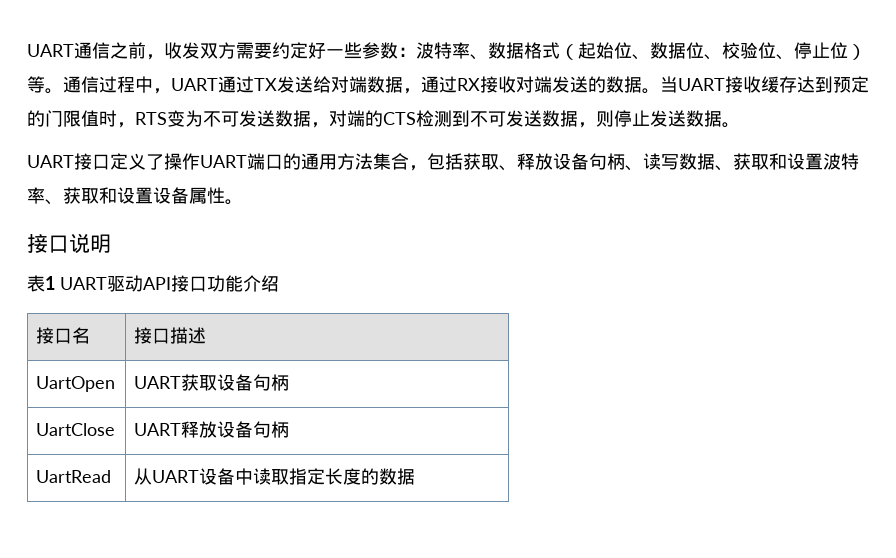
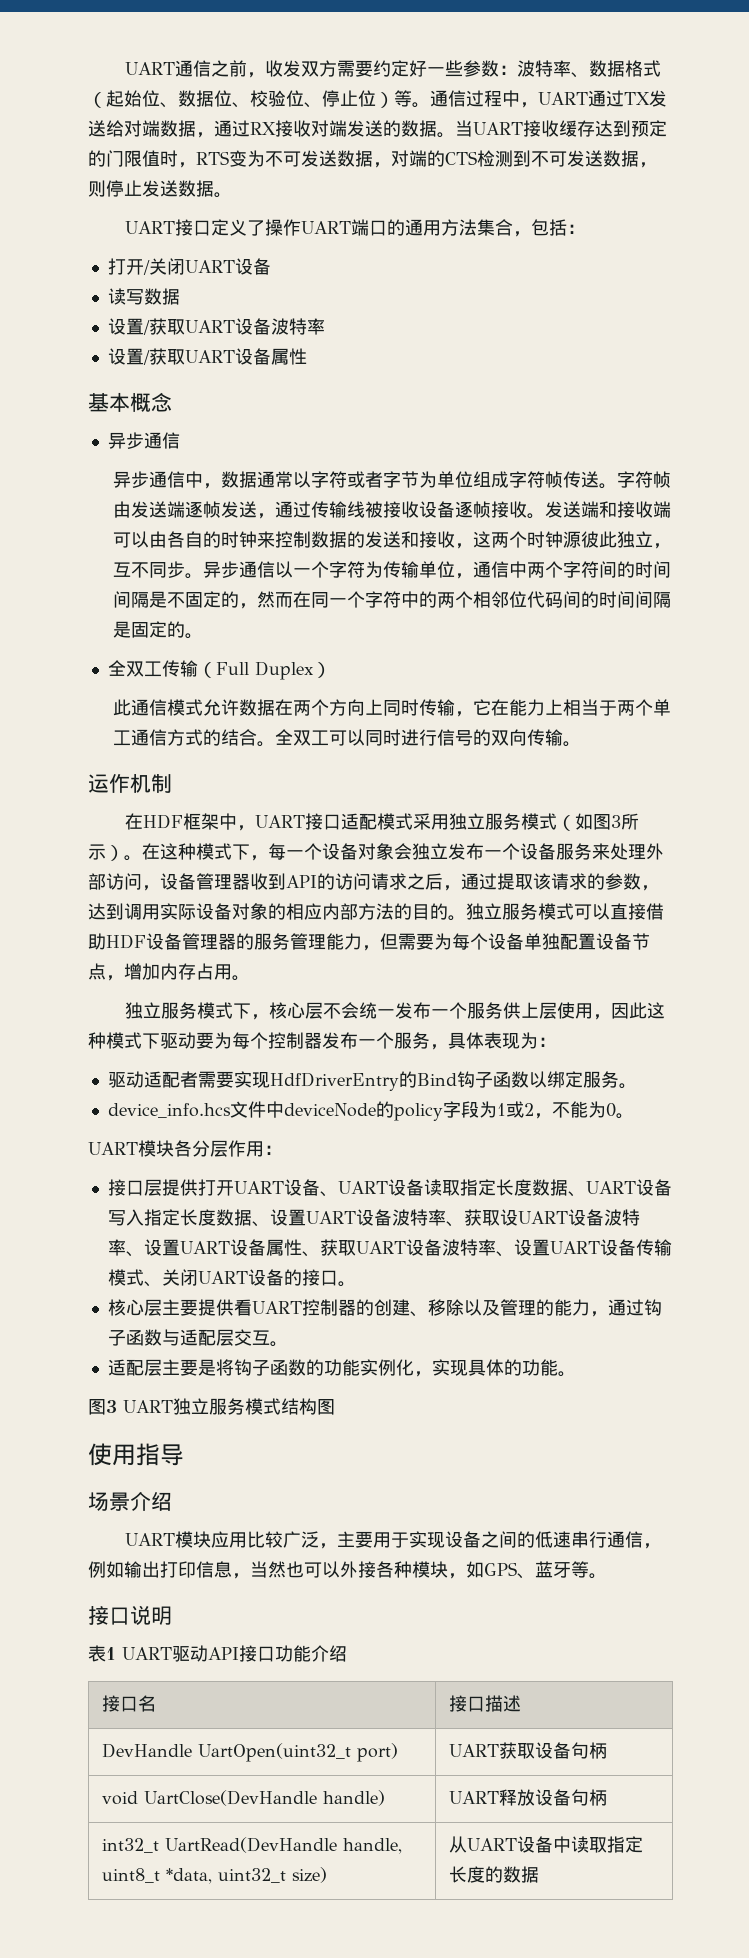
[463,153,643,171] 获取、释放设备句柄、 -> [566,224,585,234] [107,258,271,275] ： // 打开/关闭UART设备 //
[715,153,859,171] [27,187,225,205] 、获取和设置波特率、获取和设置设备属性 -> [107,318,325,335] [107,348,307,365] [88,392,172,412] [107,432,180,449] [112,471,671,489] [112,501,671,519] [112,531,671,549] [112,561,671,579] [112,591,671,609] [112,621,203,639] [107,660,331,680] [112,699,671,717] [112,729,581,747] [88,774,172,793] [124,813,639,831] [88,843,664,861] [88,873,659,891] [88,903,664,921] [88,933,650,951] [88,963,250,981] [124,1002,665,1020] [88,1032,556,1050] [107,1071,637,1091] [107,1101,634,1121] [88,1140,282,1157] [107,1179,672,1197] [107,1209,640,1227] [107,1239,672,1257] [107,1269,356,1287] [107,1299,662,1317] [107,1329,288,1347] [107,1359,576,1377] [88,1398,335,1415] [88,1443,184,1466] [88,1492,172,1511] [124,1531,661,1549] [88,1561,589,1579] // 设置/获取UART设备波特率 // 设置/获取UART设备属性 // 基本概念 // 异步通信 // 异步通信中，数据通常以字符或者字节为单位组成字符帧传送。字符帧由发送端逐帧发送，通过传输线被接收设备逐帧接收。发送端和接收端可以由各自的时钟来控制数据的发送和接收，这两个时钟源彼此独立，互不同步。异步通信以一个字符为传输单位，通信中两个字符间的时间间隔是不固定的，然而在同一个字符中的两个相邻位代码间的时间间隔是固定的。 // 全双工传输（Full Duplex） // 此通信模式允许数据在两个方向上同时传输，它在能力上相当于两个单工通信方式的结合。全双工可以同时进行信号的双向传输。 // 运作机制 // 在HDF框架中，UART接口适配模式采用独立服务模式（如图3所示）。在这种模式下，每一个设备对象会独立发布一个设备服务来处理外部访问，设备管理器收到API的访问请求之后，通过提取该请求的参数，达到调用实际设备对象的相应内部方法的目的。独立服务模式可以直接借助HDF设备管理器的服务管理能力，但需要为每个设备单独配置设备节点，增加内存占用。 // 独立服务模式下，核心层不会统一发布一个服务供上层使用，因此这种模式下驱动要为每个控制器发布一个服务，具体表现为： // 驱动适配者需要实现HdfDriverEntry的Bind钩子函数以绑定服务。 // device_info.hcs文件中deviceNode的policy字段为1或2，不能为0。 // UART模块各分层作用： // 接口层提供打开UART设备、UART设备读取指定长度数据、UART设备写入指定长度数据、设置UART设备波特率、获取设UART设备波特率、设置UART设备属性、获取UART设备波特率、设置UART设备传输模式、关闭UART设备的接口。 // 核心层主要提供看UART控制器的创建、移除以及管理的能力，通过钩子函数与适配层交互。 // 适配层主要是将钩子函数的功能实例化，实现具体的功能。 // 图3 UART独立服务模式结构图 // 使用指导 // 场景介绍 // UART模块应用比较广泛，主要用于实现设备之间的低速串行通信，例如输出打印信息，当然也可以外接各种模块，如GPS、蓝牙等
[36,376,116,392] UartOpen -> [102,1743,399,1762] DevHandle UartOpen(uint32_t port)
[36,423,116,436] UartClose -> [102,1790,386,1806] void UartClose(DevHandle handle)
[36,470,112,483] UartRead -> [102,1837,403,1854] [102,1867,328,1884] int32_t UartRead(DevHandle handle, uint8_t *data, uint32_t size)

